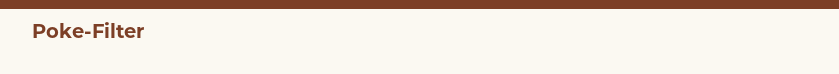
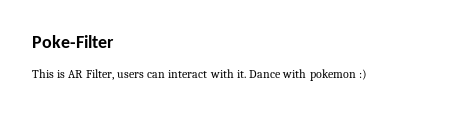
(144, 30) none -> [32,69,367,81] // This is AR Filter, users can interact with it. Dance with pokemon :)

